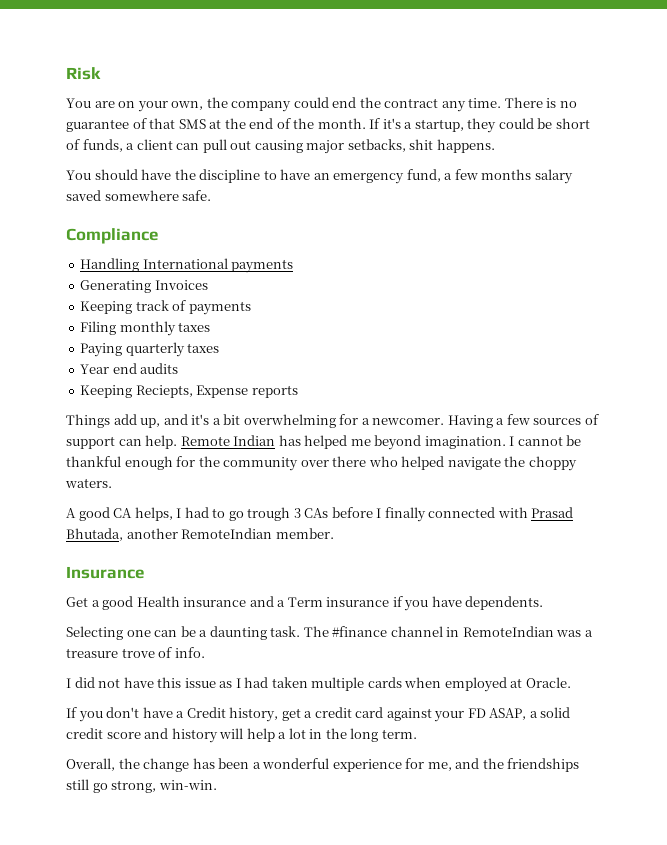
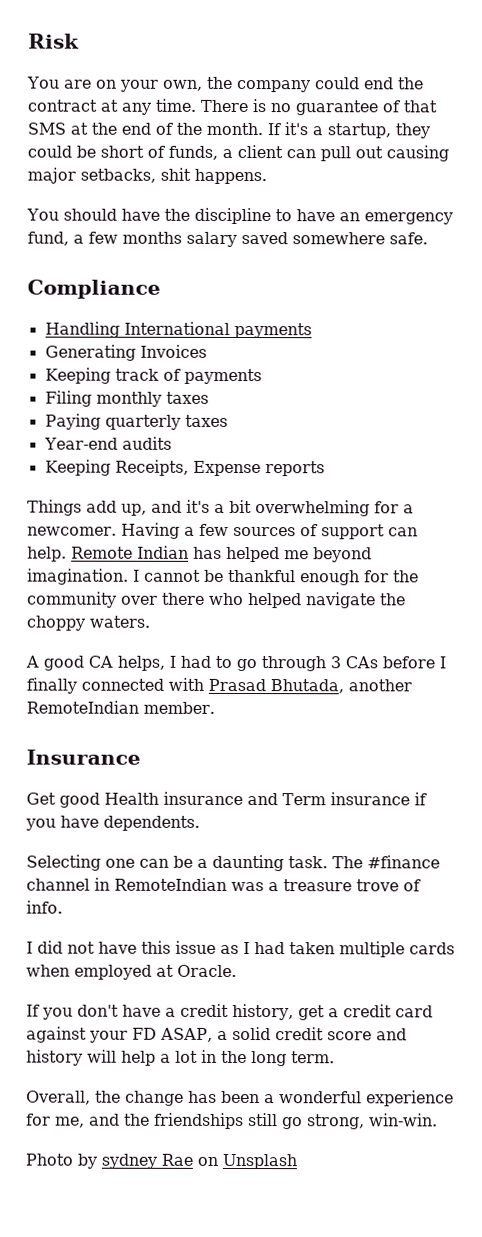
(439, 103) none -> [100,99,118,112] at
[80,363,137,374] Year end -> [43,437,118,450] Year-end
[135,385,193,398] Reciepts, -> [114,459,189,476] Receipts,
[247,507,291,521] trough -> [261,656,326,672] through
[91,600,100,607] a -> (56, 798) none
[277,600,286,607] a -> (278, 799) none
[186,707,226,718] Credit -> [180,1003,229,1017] credit
(217, 785) none -> [25,1153,297,1170] // Photo by sydney Rae on Unsplash

